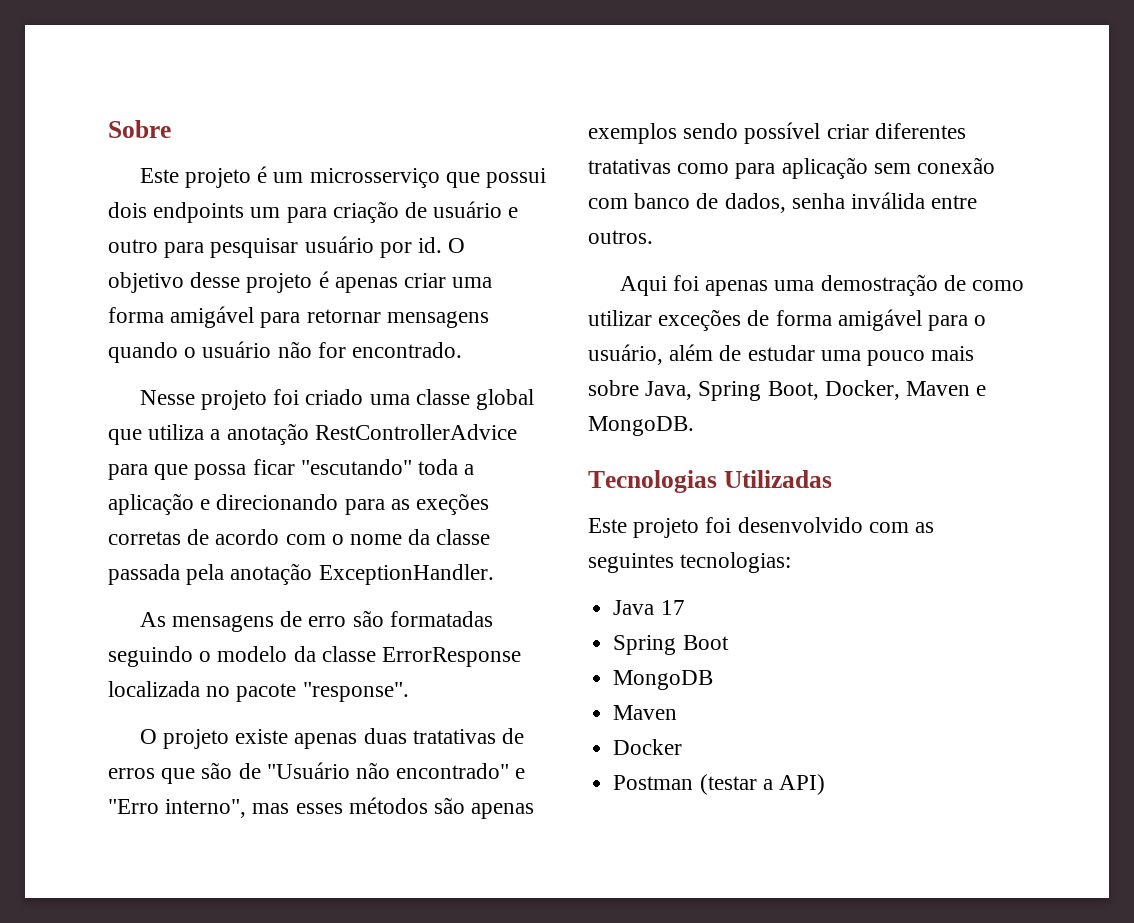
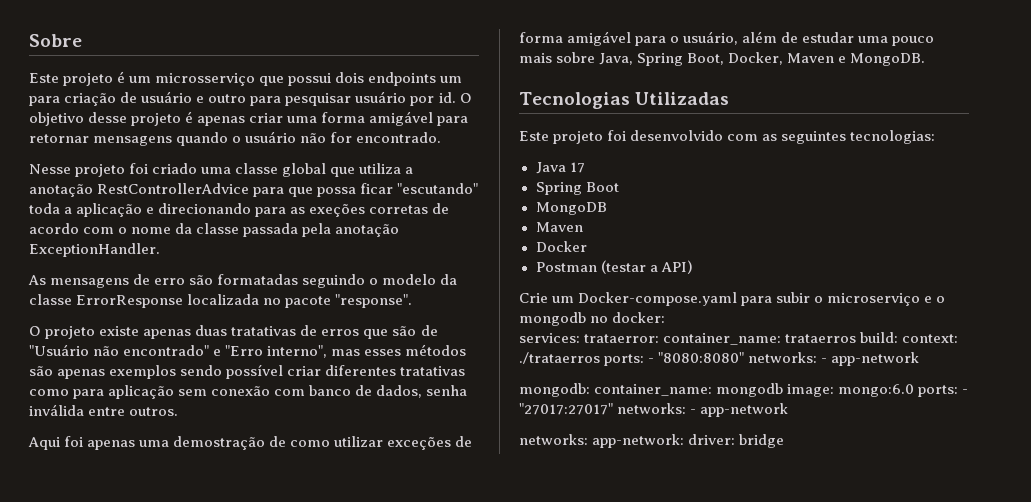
(825, 784) none -> [519,292,946,306] [519,312,666,326] [519,332,959,345] [519,352,920,366] [519,383,969,397] [519,403,789,417] [519,434,785,448] // Crie um Docker-compose.yaml para subir o microserviço e o mongodb no docker: // services: trataerror: container_name: trataerros build: context: ./trataerros ports: - "8080:8080" networks: - app-network // mongodb: container_name: mongodb image: mongo:6.0 ports: - "27017:27017" networks: - app-network // networks: app-network: driver: bridge

